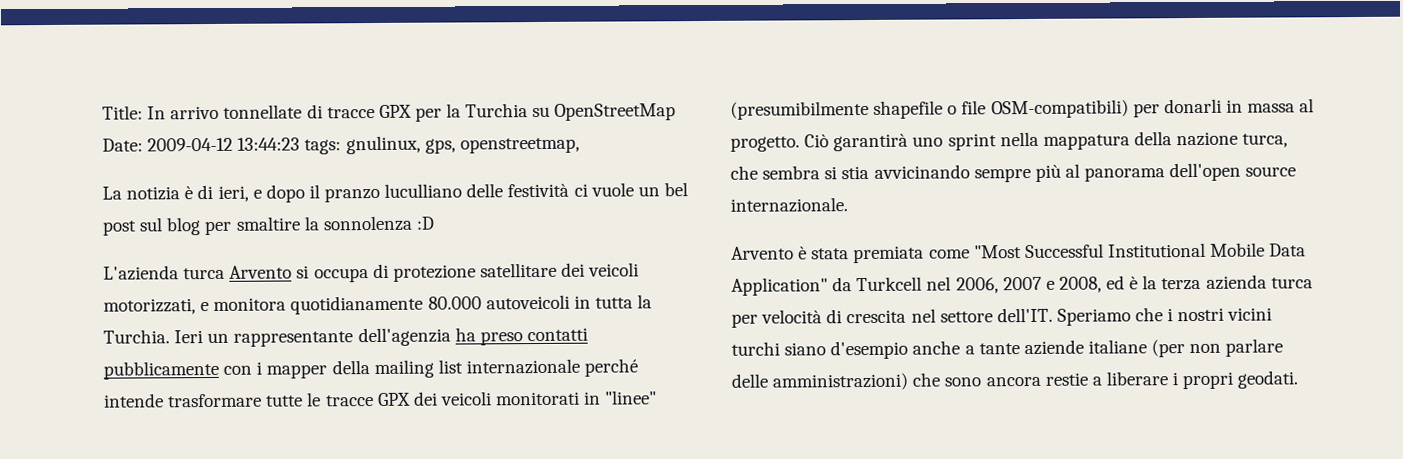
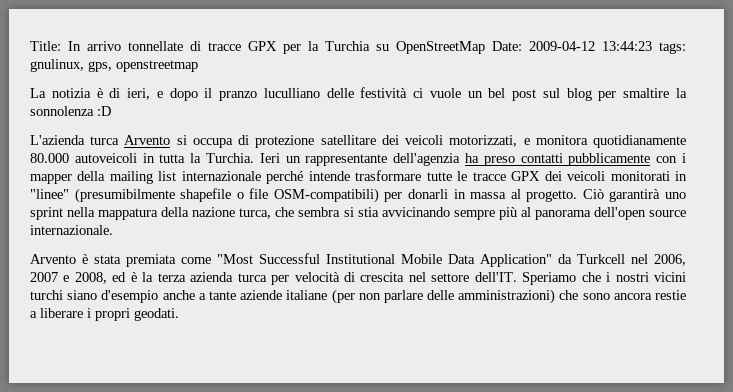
[459,137,580,154] openstreetmap, -> [116,60,198,72] openstreetmap

